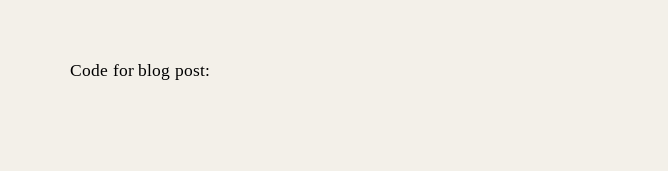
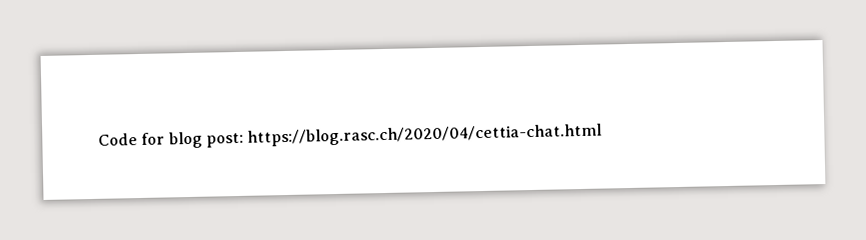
(211, 73) none -> [247,123,603,147] https://blog.rasc.ch/2020/04/cettia-chat.html

